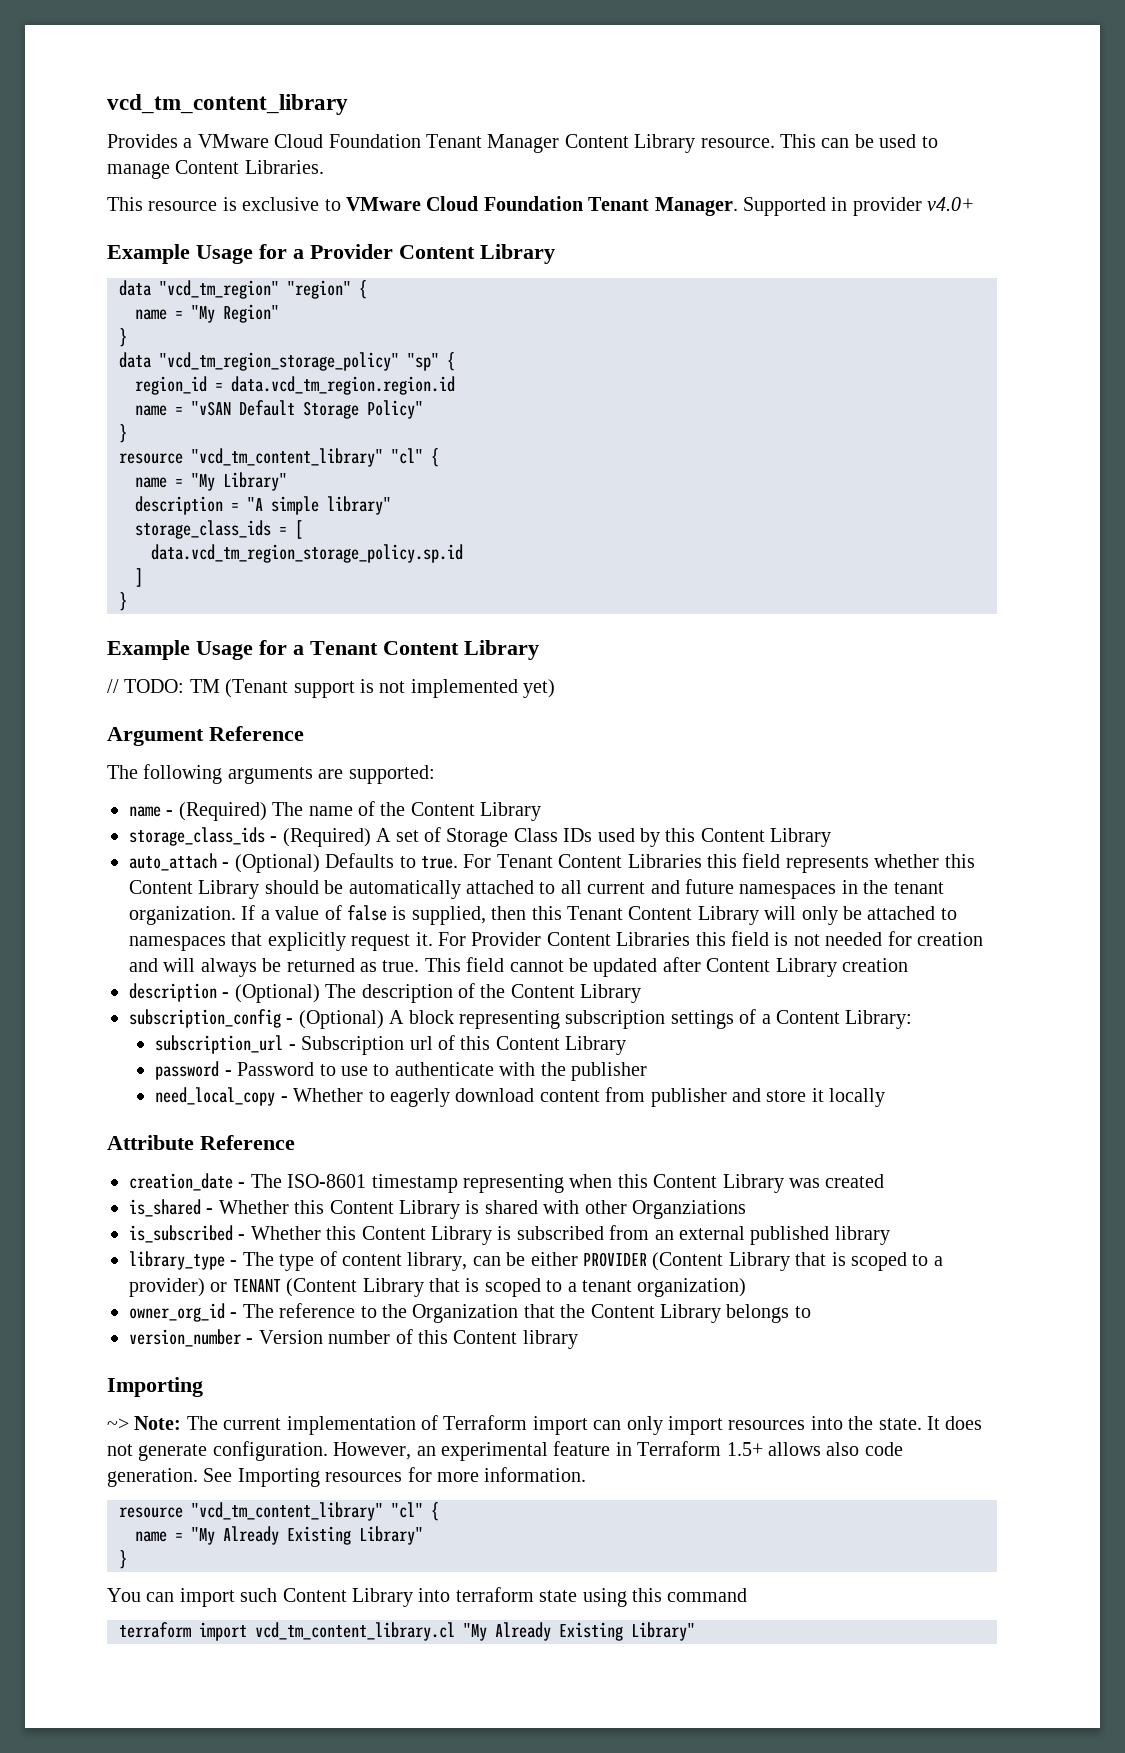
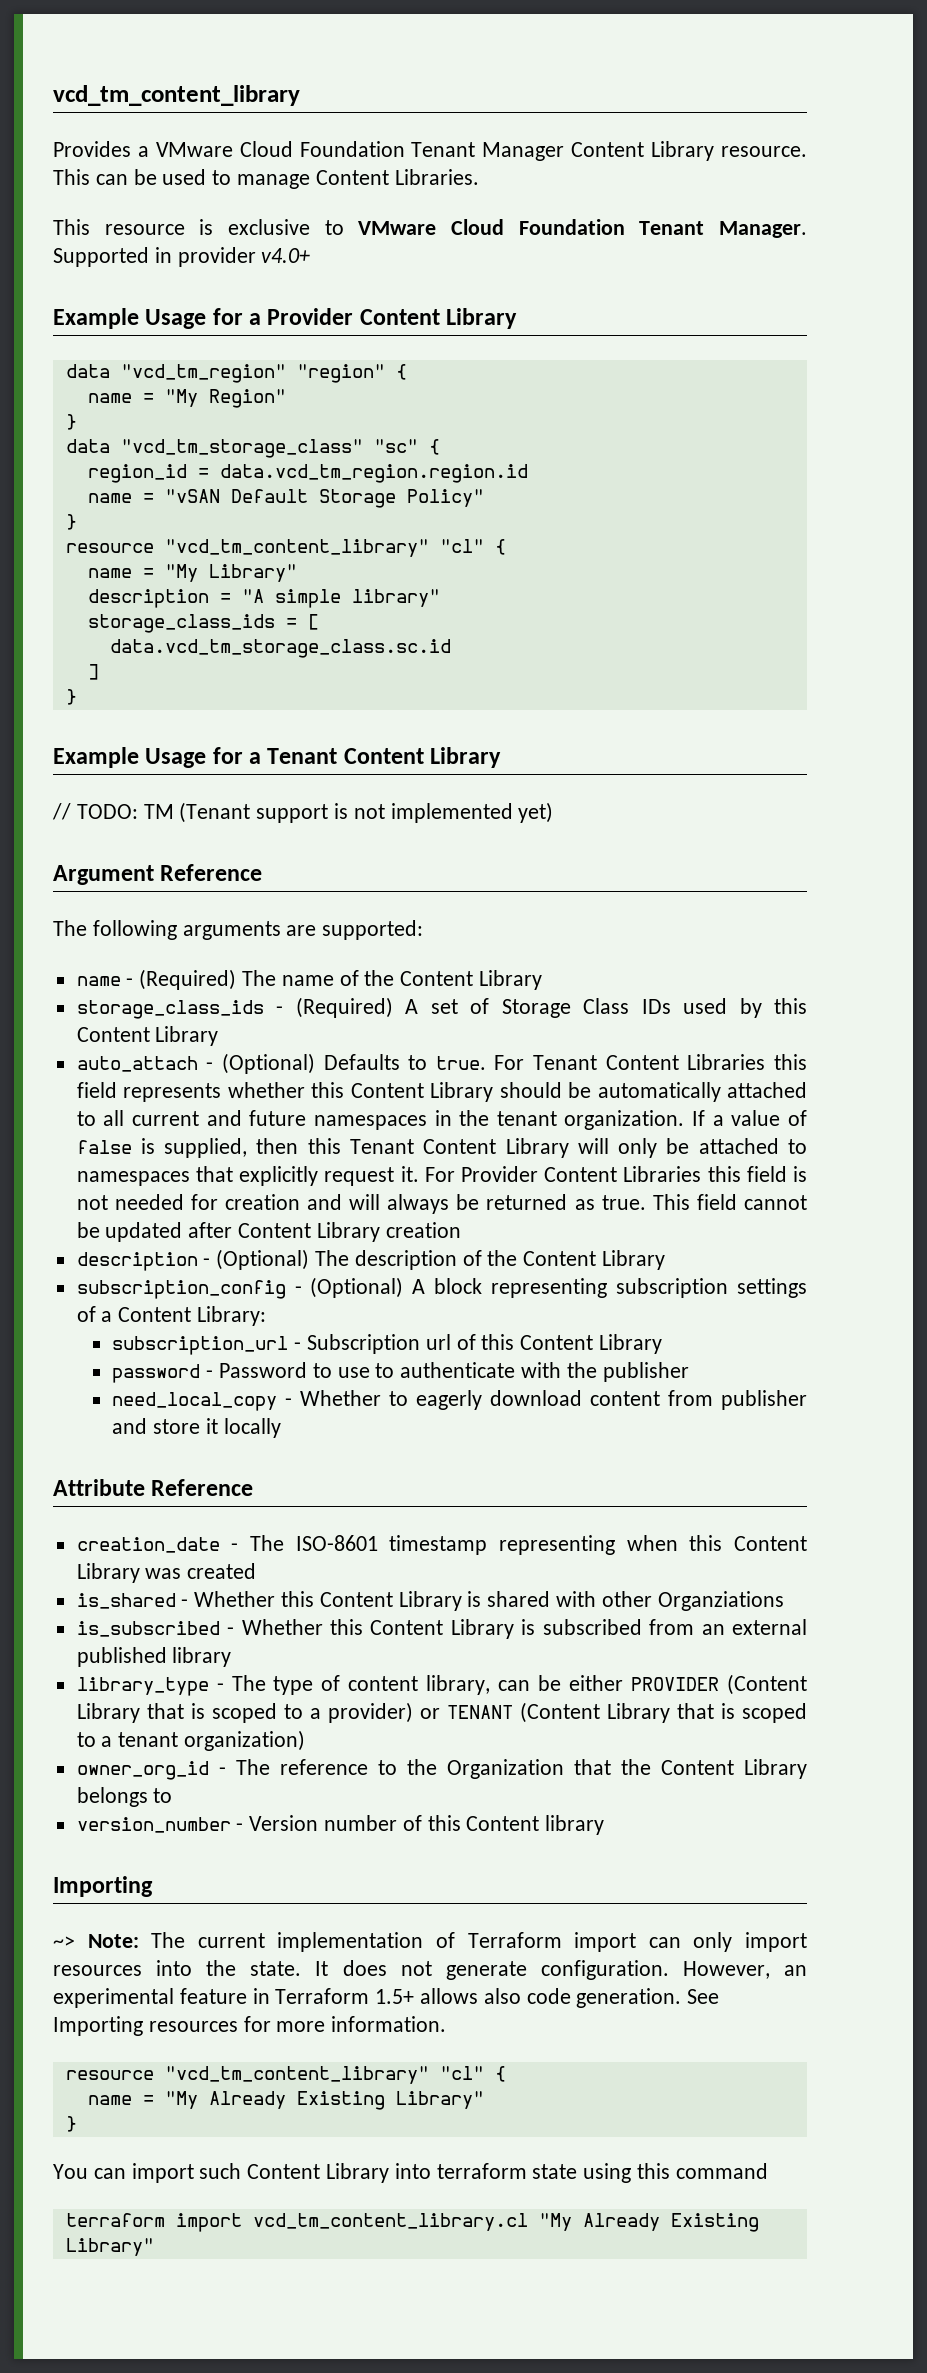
[159,352,439,371] "vcd_tm_region_storage_policy" "sp" -> [120,439,418,458] "vcd_tm_storage_class" "sc"
[151,544,463,563] data.vcd_tm_region_storage_policy.sp.id -> [109,639,451,658] data.vcd_tm_storage_class.sc.id

